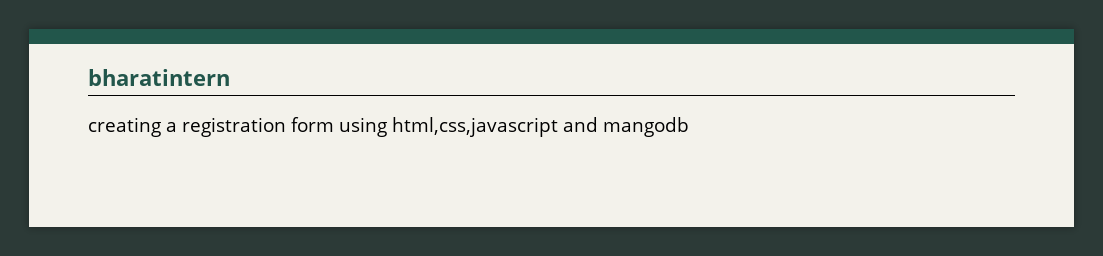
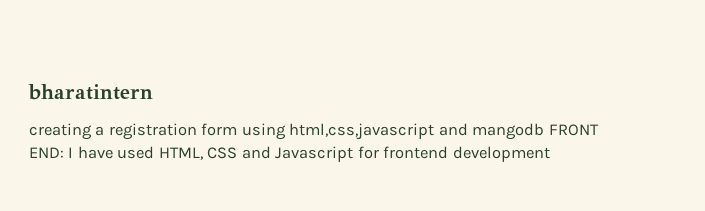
(689, 127) none -> [548,124,599,136] [29,146,550,162] FRONT END: I have used HTML, CSS and Javascript for frontend development

